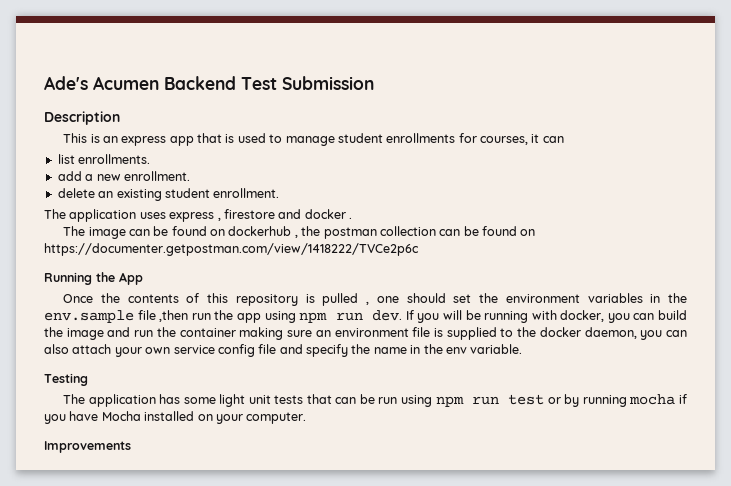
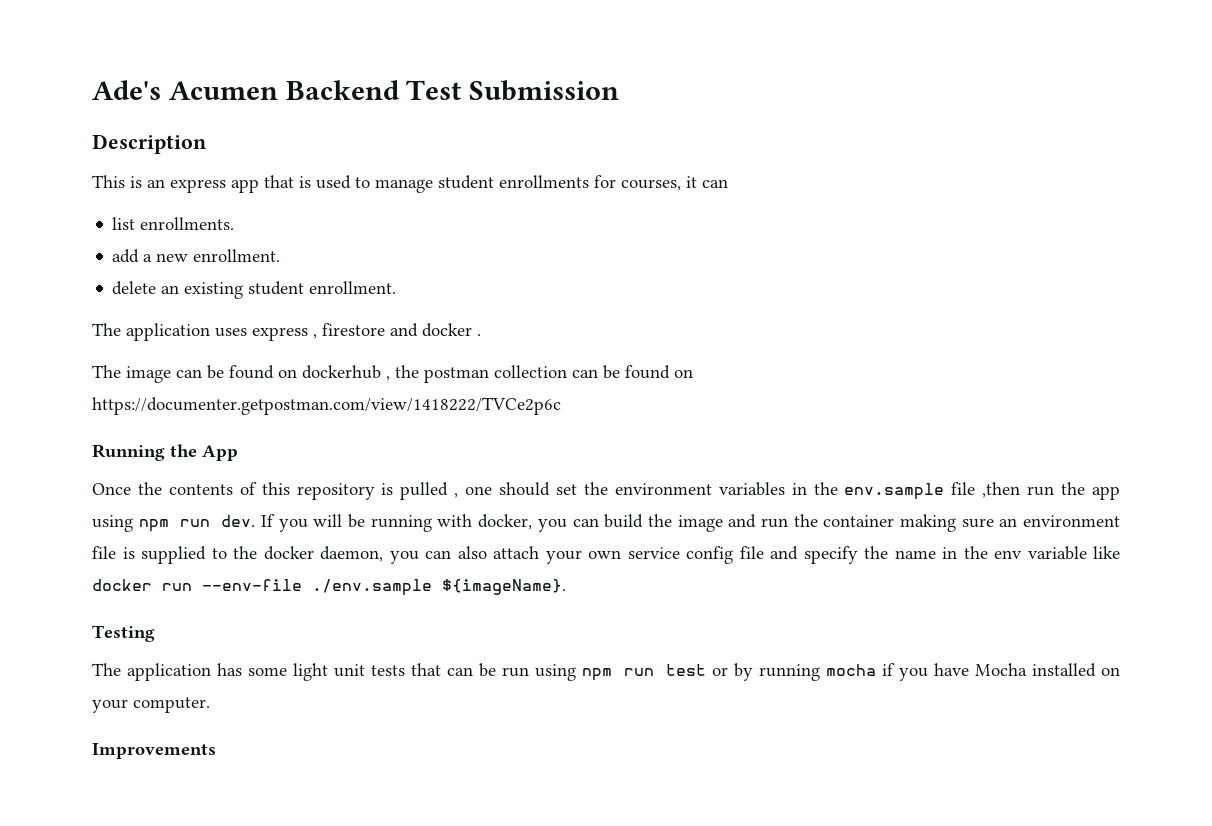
[470,344,523,354] variable. -> [1027,546,1120,560] [92,579,566,596] variable like docker run --env-file ./env.sample ${imageName}.

